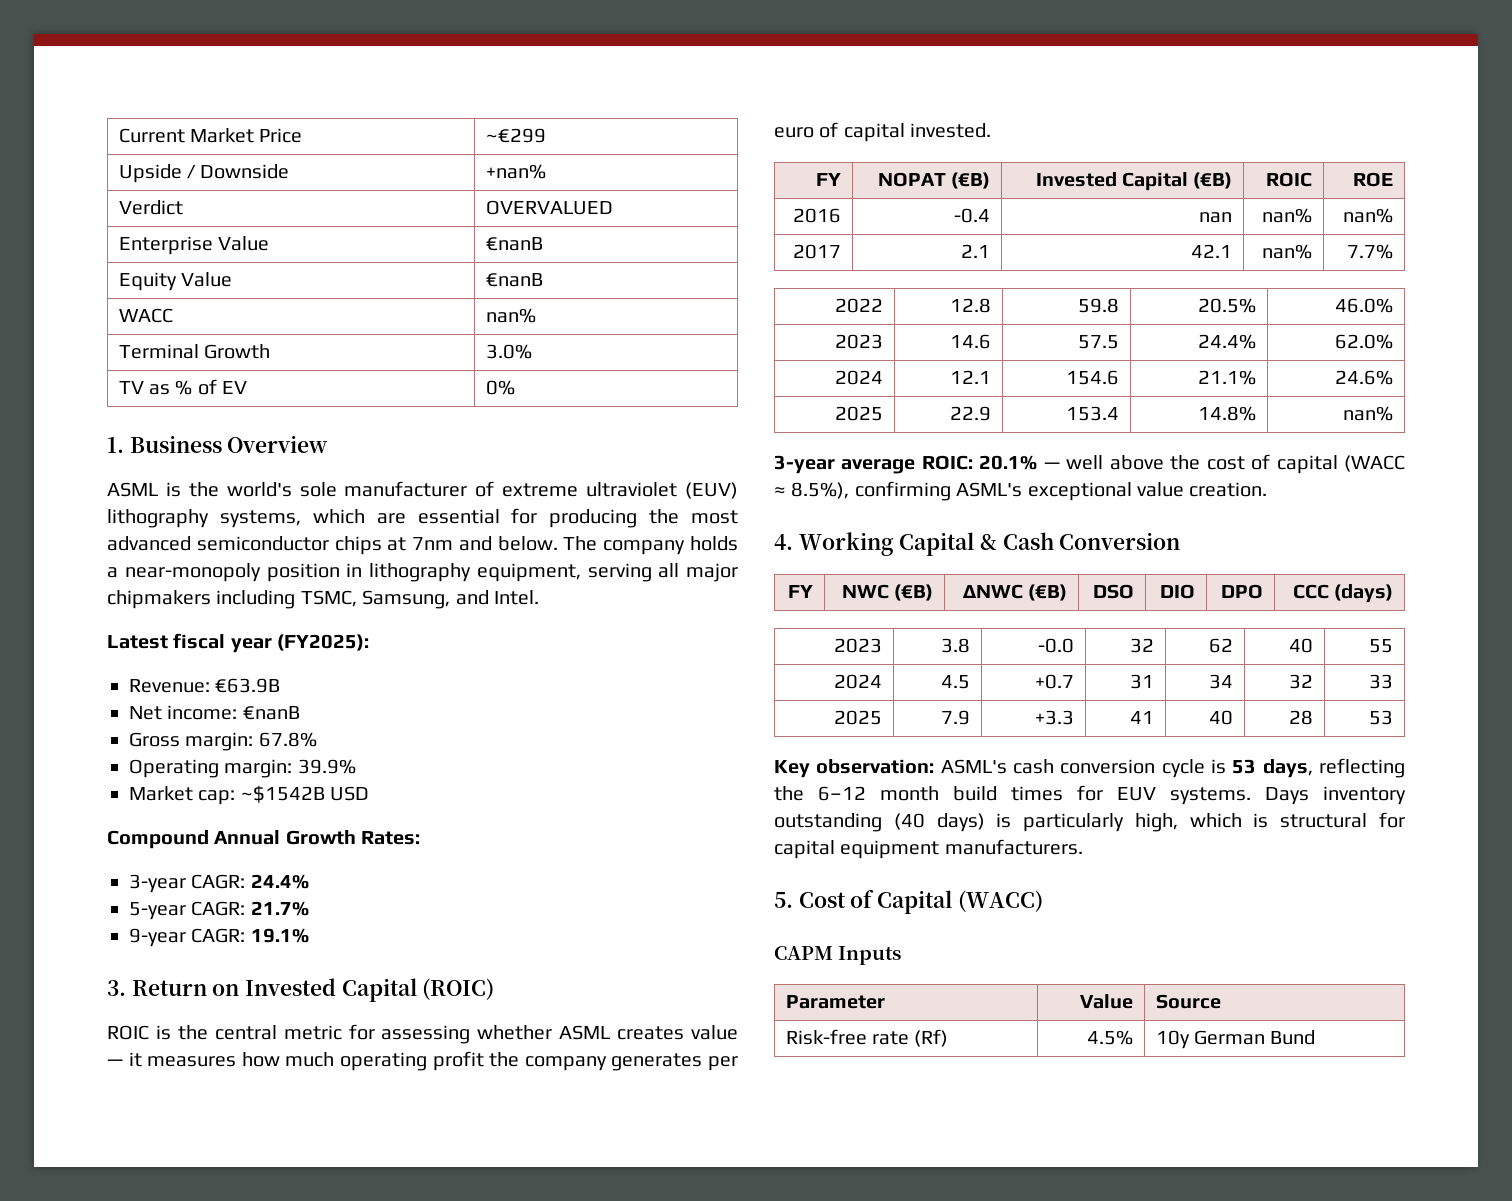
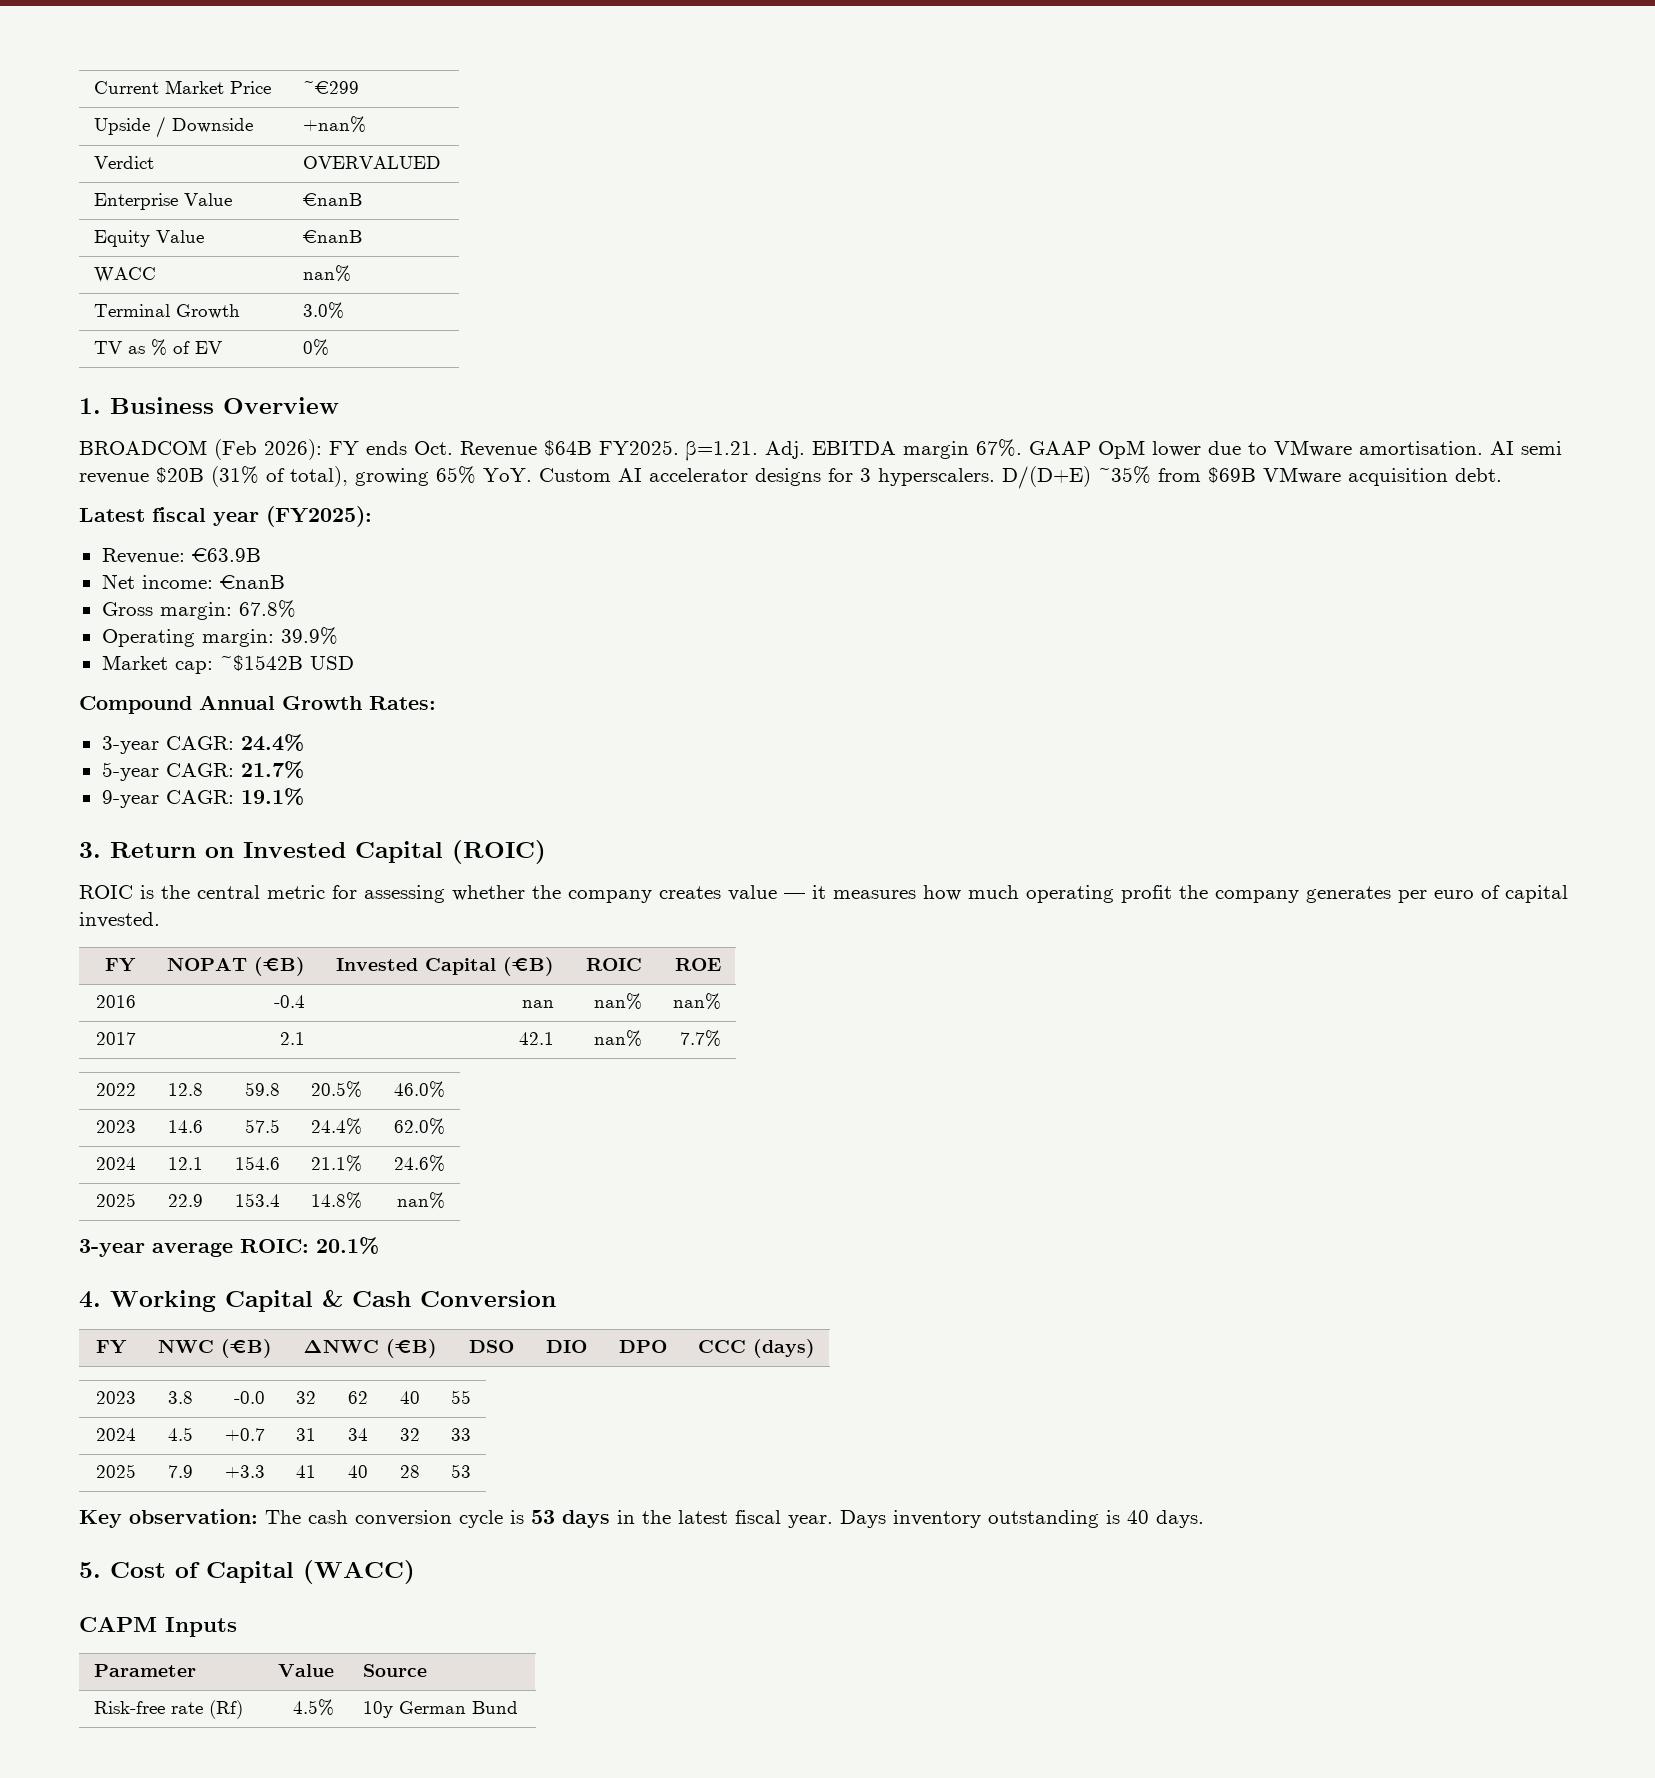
[107,481,739,499] [107,508,738,528] [107,536,738,555] [107,563,738,582] [107,590,539,609] ASML is the world's sole manufacturer of extreme ultraviolet (EUV) lithography systems, which are essential for producing the most advanced semiconductor chips at 7nm and below. The company holds a near-monopoly position in lithography equipment, serving all major chipmakers including TSMC, Samsung, and Intel. -> [79,439,1562,461] [79,466,1502,489] BROADCOM (Feb 2026): FY ends Oct. Revenue $64B FY2025. β=1.21. Adj. EBITDA margin 67%. GAAP OpM lower due to VMware amortisation. AI semi revenue $20B (31% of total), growing 65% YoY. Custom AI accelerator designs for 3 hyperscalers. D/(D+E) ~35% from $69B VMware acquisition debt.
[559,1025,611,1040] ASML -> [532,885,652,903] the company
[1043,454,1405,474] [774,481,1268,501] — well above the cost of capital (WACC ≈ 8.5%), confirming ASML's exceptional value creation. -> (379, 1245) none
[940,759,1007,774] ASML's -> [265,1510,301,1524] The
[1262,758,1405,778] [774,785,1406,805] [774,812,1405,832] [774,839,1083,859] days, reflecting the 6–12 month build times for EUV systems. Days inventory outstanding (40 days) is particularly high, which is structural for capital equipment manufacturers. -> [562,1510,1204,1528] days in the latest fiscal year. Days inventory outstanding is 40 days.

